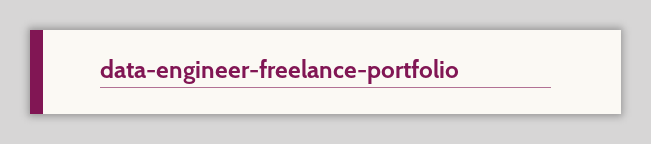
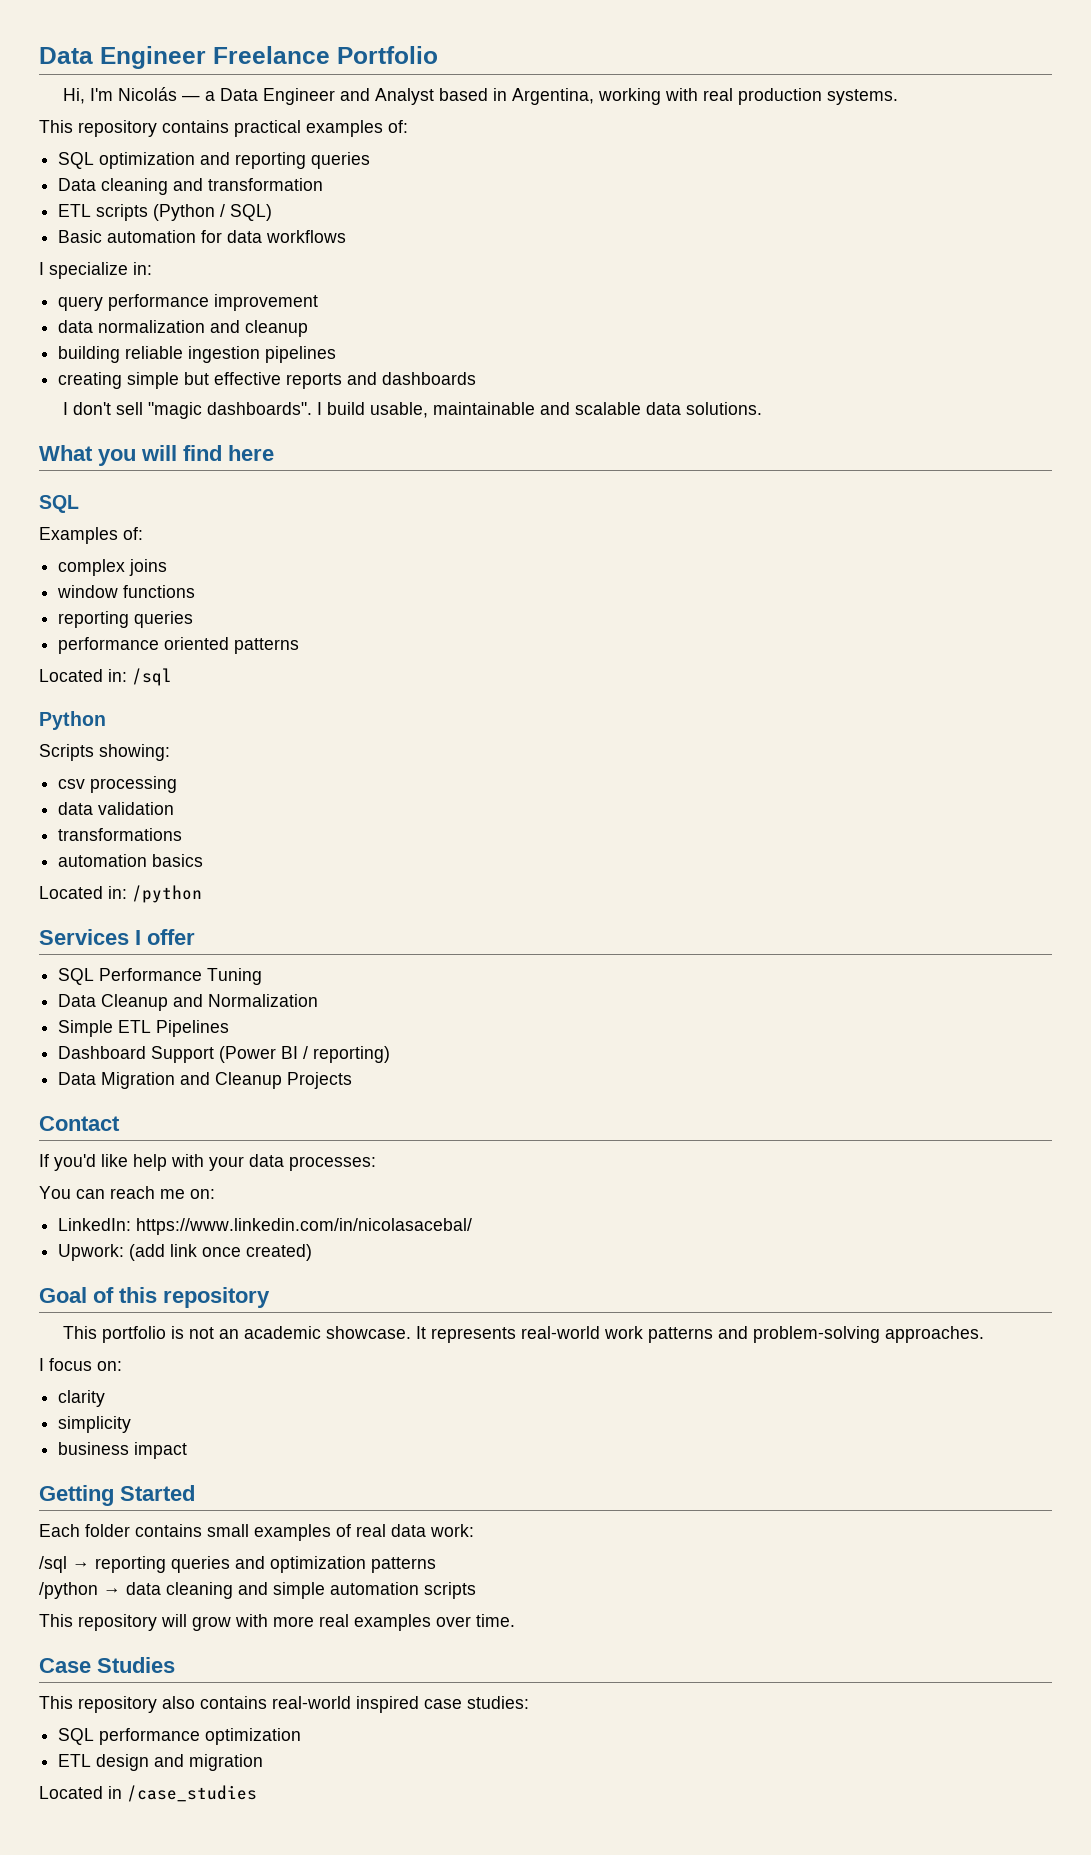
[100,59,459,84] data-engineer-freelance-portfolio -> [39,46,438,69] [63,87,899,105] [39,120,408,137] [58,152,371,169] [58,178,324,195] [58,204,273,221] [58,230,347,243] [39,262,152,279] [58,294,319,311] [58,320,309,337] [58,346,337,363] [58,372,477,389] [63,402,763,419] [39,445,274,466] [39,495,79,513] [39,527,143,544] [58,559,168,576] [57,585,196,598] [58,611,194,628] [58,637,300,654] [39,668,172,686] [39,711,106,730] [39,744,170,761] [58,776,178,793] [58,802,175,815] [58,828,183,841] [58,854,204,867] [39,885,202,903] [39,929,195,945] [58,968,263,985] [58,994,319,1011] [58,1020,230,1037] [58,1046,391,1063] [58,1072,353,1089] [39,1116,120,1131] [39,1154,376,1171] [39,1186,215,1199] [58,1218,473,1235] [58,1244,313,1261] [39,1287,270,1308] [63,1326,985,1343] [39,1358,122,1371] [58,1390,106,1407] [58,1416,132,1433] [58,1442,188,1459] [39,1485,195,1506] [39,1524,474,1541] [39,1556,436,1573] [39,1582,476,1599] [39,1614,515,1631] [39,1657,175,1673] [39,1696,529,1713] [58,1728,302,1745] [58,1754,264,1771] [39,1785,257,1802] Data Engineer Freelance Portfolio // Hi, I'm Nicolás — a Data Engineer and Analyst based in Argentina, working with real production systems. // This repository contains practical examples of: // SQL optimization and reporting queries // Data cleaning and transformation // ETL scripts (Python / SQL) // Basic automation for data workflows // I specialize in: // query performance improvement // data normalization and cleanup // building reliable ingestion pipelines // creating simple but effective reports and dashboards // I don't sell "magic dashboards". I build usable, maintainable and scalable data solutions. // What you will find here // SQL // Examples of: // complex joins // window functions // reporting queries // performance oriented patterns // Located in: /sql // Python // Scripts showing: // csv processing // data validation // transformations // automation basics // Located in: /python // Services I offer // SQL Performance Tuning // Data Cleanup and Normalization // Simple ETL Pipelines // Dashboard Support (Power BI / reporting) // Data Migration and Cleanup Projects // Contact // If you'd like help with your data processes: // You can reach me on: // LinkedIn: https://www.linkedin.com/in/nicolasacebal/ // Upwork: (add link once created) // Goal of this repository // This portfolio is not an academic showcase. It represents real-world work patterns and problem-solving approaches. // I focus on: // clarity // simplicity // business impact // Getting Started // Each folder contains small examples of real data work: // /sql → reporting queries and optimization patterns // /python → data cleaning and simple automation scripts // This repository will grow with more real examples over time. // Case Studies // This repository also contains real-world inspired case studies: // SQL performance optimization // ETL design and migration // Located in /case_studies

